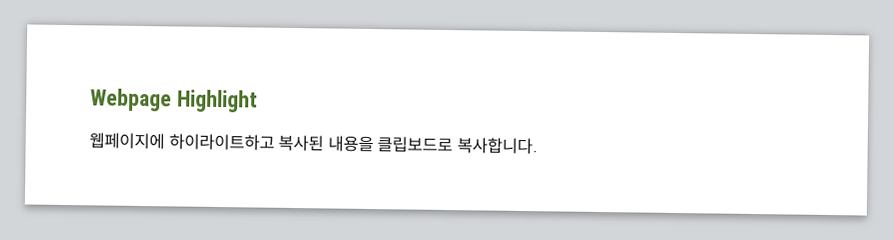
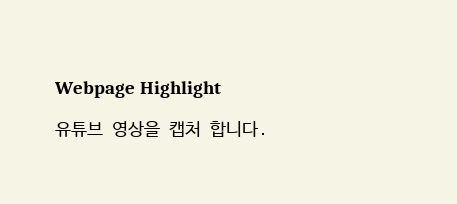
[89,132,538,155] 웹페이지에 하이라이트하고 복사된 내용을 클립보드로 복사합니다. -> [55,121,268,139] 유튜브 영상을 캡처 합니다.

